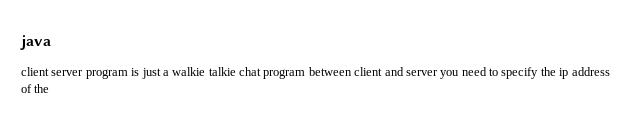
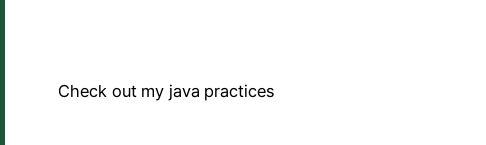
[20,35,51,50] [21,67,610,79] [21,84,50,93] java // client server program is just a walkie talkie chat program between client and server you need to specify the ip address of the -> [58,84,275,101] Check out my java practices

